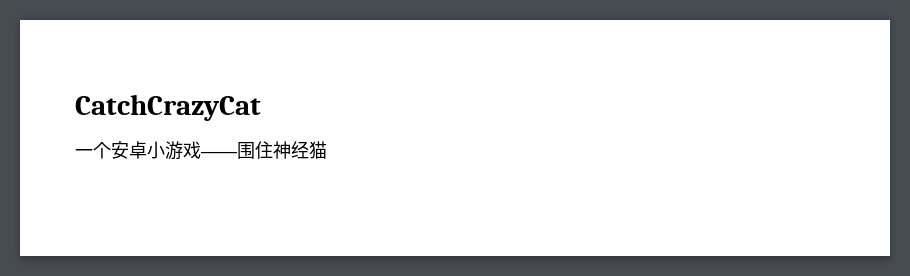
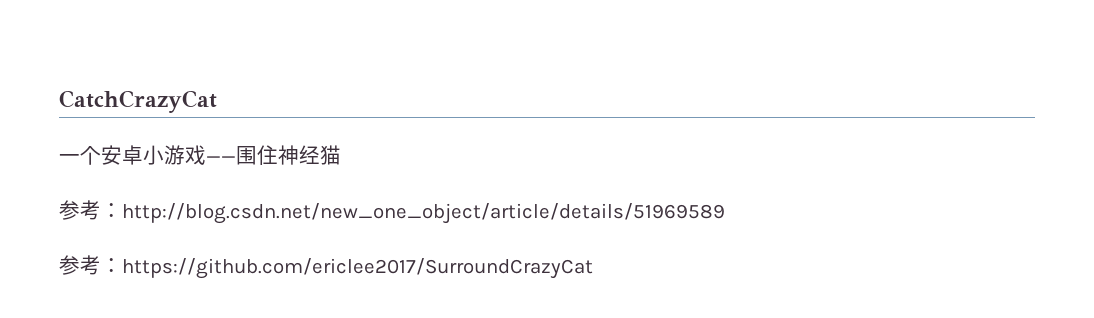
(327, 150) none -> [59,200,725,224] [59,255,593,279] // 参考：http://blog.csdn.net/new_one_object/article/details/51969589 // 参考：https://github.com/ericlee2017/SurroundCrazyCat

